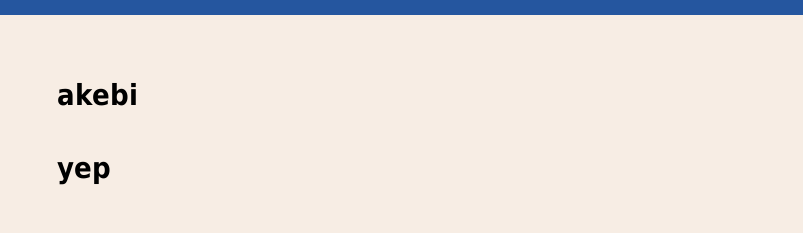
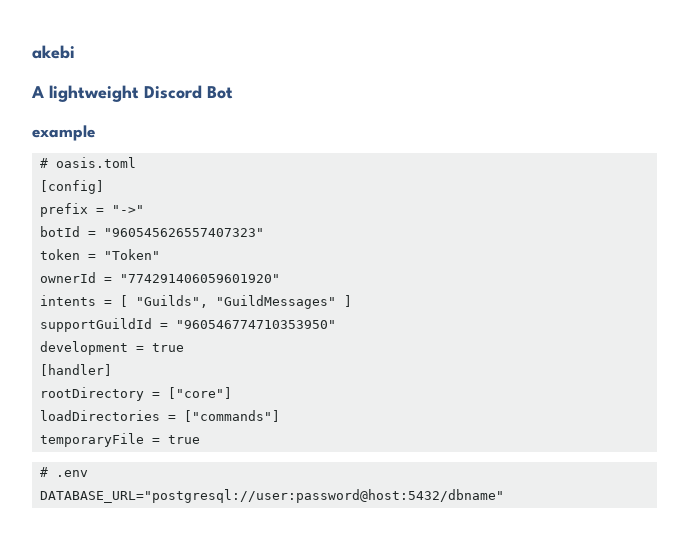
[57,161,111,185] yep -> [31,85,233,102] [32,125,95,141] [39,157,136,168] [39,180,104,194] [39,203,144,217] [39,226,264,237] [39,249,160,260] [39,272,280,283] [39,295,352,309] [39,318,336,332] [39,341,184,355] [39,364,112,376] [39,387,232,401] [39,410,280,422] [39,433,200,447] [39,467,88,477] [39,489,504,503] A lightweight Discord Bot // example // # oasis.toml // [config] // prefix = "->" // botId = "960545626557407323" // token = "Token" // ownerId = "774291406059601920" // intents = [ "Guilds", "GuildMessages" ] // supportGuildId = "960546774710353950" // development = true // [handler] // rootDirectory = ["core"] // loadDirectories = ["commands"] // temporaryFile = true // # .env // DATABASE_URL="postgresql://user:password@host:5432/dbname"

